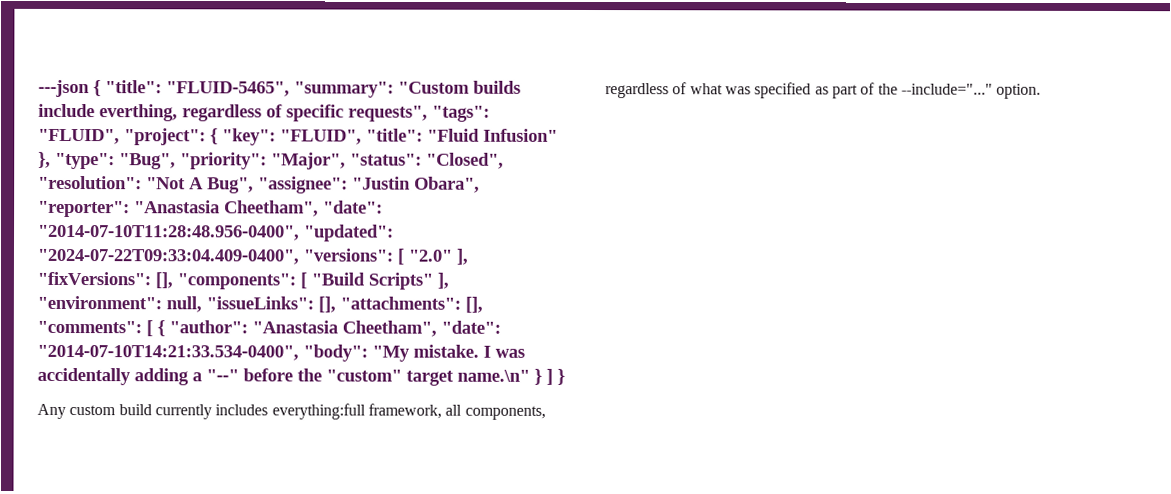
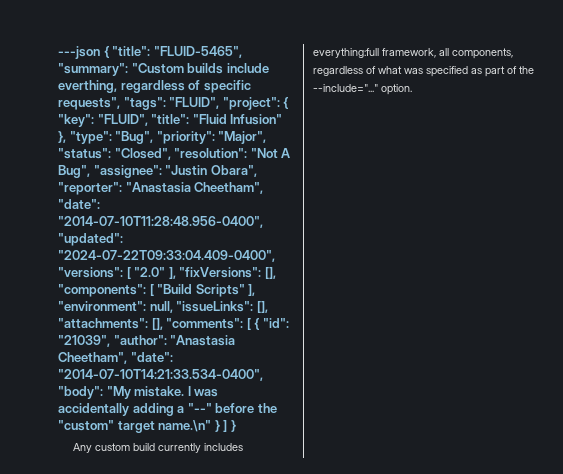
(165, 328) none -> [262,318,289,328] [58,335,110,347] "id": "21039",

